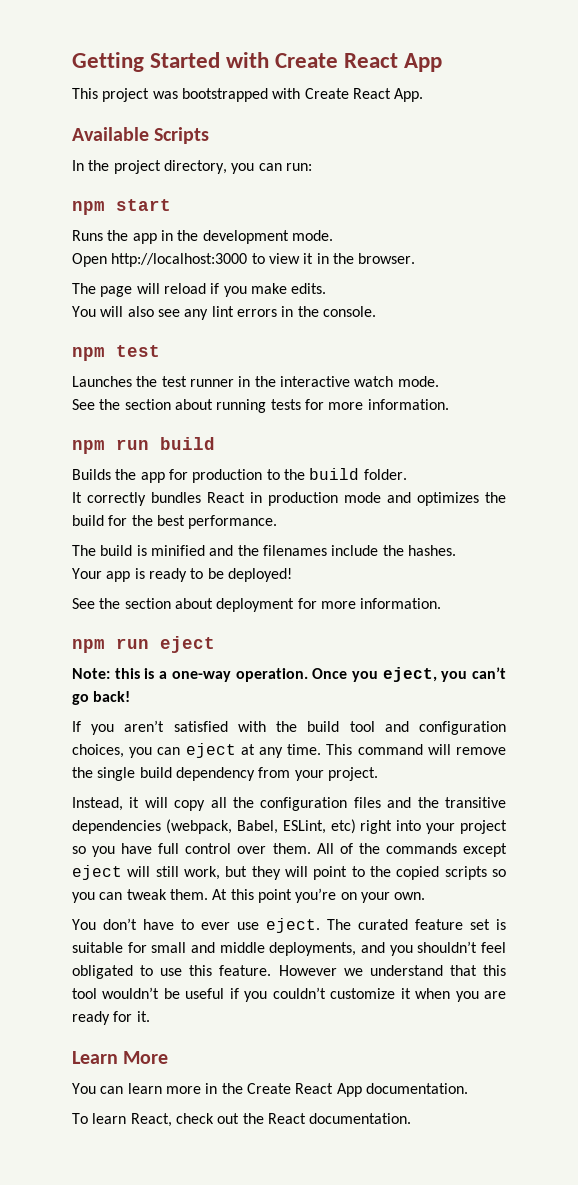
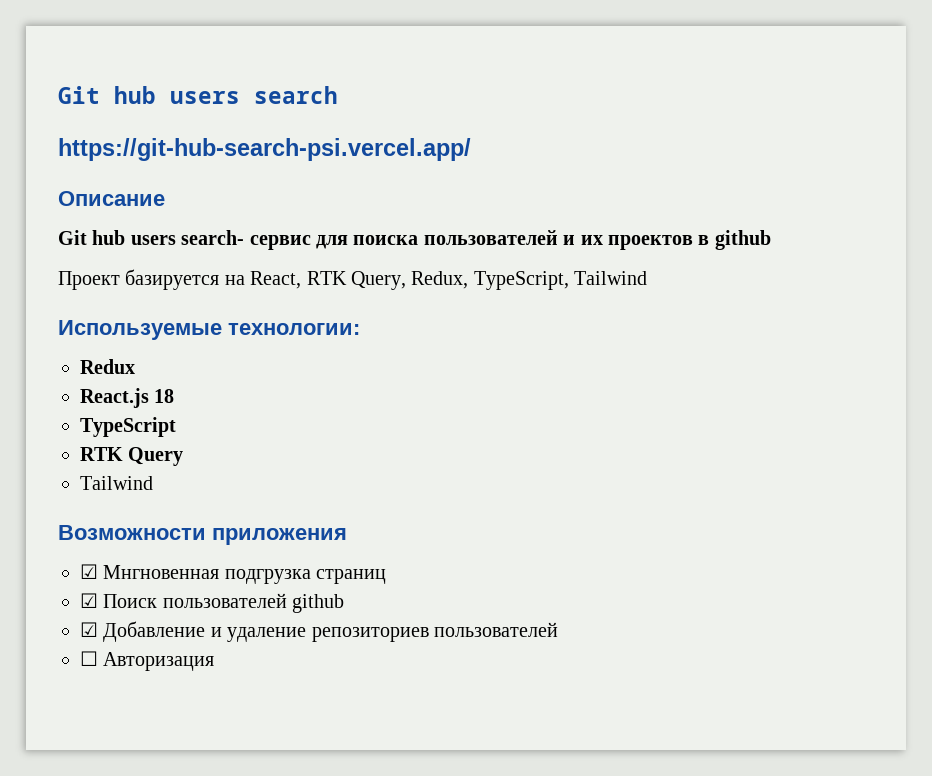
[72,52,443,72] [72,88,424,102] [72,127,210,144] [72,160,312,174] [72,199,171,215] [72,230,333,244] [72,253,416,267] [72,283,327,297] [72,306,376,320] [72,345,160,361] [72,376,439,387] [72,399,449,413] [72,437,215,454] [72,468,407,483] [72,492,506,506] [72,515,278,529] [72,545,456,556] [72,568,292,582] [72,598,442,612] [72,636,215,653] [72,667,506,682] [72,691,131,705] [72,720,507,735] [72,743,506,758] [72,767,378,781] [72,797,506,811] [72,819,507,834] [72,843,507,857] [72,865,506,880] [72,888,426,903] [72,918,506,933] [72,941,507,956] [72,965,506,979] [72,987,506,1002] [72,1011,150,1025] [72,1051,169,1064] [72,1083,468,1097] [72,1113,412,1127] Getting Started with Create React App // This project was bootstrapped with Create React App. // Available Scripts // In the project directory, you can run: // npm start // Runs the app in the development mode. // Open http://localhost:3000 to view it in the browser. // The page will reload if you make edits. // You will also see any lint errors in the console. // npm test // Launches the test runner in the interactive watch mode. // See the section about running tests for more information. // npm run build // Builds the app for production to the build folder. // It correctly bundles React in production mode and optimizes the build for the best performance. // The build is minified and the filenames include the hashes. // Your app is ready to be deployed! // See the section about deployment for more information. // npm run eject // Note: this is a one-way operation. Once you eject, you can’t go back! // If you aren’t satisfied with the build tool and configuration choices, you can eject at any time. This command will remove the single build dependency from your project. // Instead, it will copy all the configuration files and the transitive dependencies (webpack, Babel, ESLint, etc) right into your project so you have full control over them. All of the commands except eject will still work, but they will point to the copied scripts so you can tweak them. At this point you’re on your own. // You don’t have to ever use eject. The curated feature set is suitable for small and middle deployments, and you shouldn’t feel obligated to use this feature. However we understand that this tool wouldn’t be useful if you couldn’t customize it when you are ready for it. // Learn More // You can learn more in the Create React App documentation. // To learn React, check out the React documentation. -> [58,86,338,104] [58,138,471,161] [58,191,165,206] [58,230,771,250] [58,269,648,290] [58,320,360,340] [80,359,135,374] [80,388,175,408] [80,417,176,437] [80,447,184,466] [80,476,153,490] [58,525,347,545] [80,564,387,584] [80,593,345,613] [80,621,558,642] [80,651,215,671] Git hub users search // https://git-hub-search-psi.vercel.app/ // Описание // Git hub users search- сервис для поиска пользователей и их проектов в github // Проект базируется на React, RTK Query, Redux, TypeScript, Tailwind // Используемые технологии: // Redux // React.js 18 // TypeScript // RTK Query // Tailwind // Возможности приложения // ☑ Мнгновенная подгрузка страниц // ☑ Поиск пользователей github // ☑ Добавление и удаление репозиториев пользователей // ☐ Авторизация

